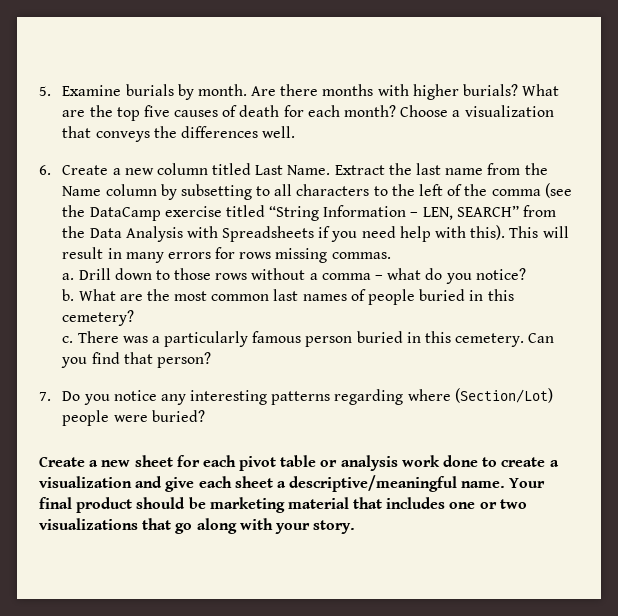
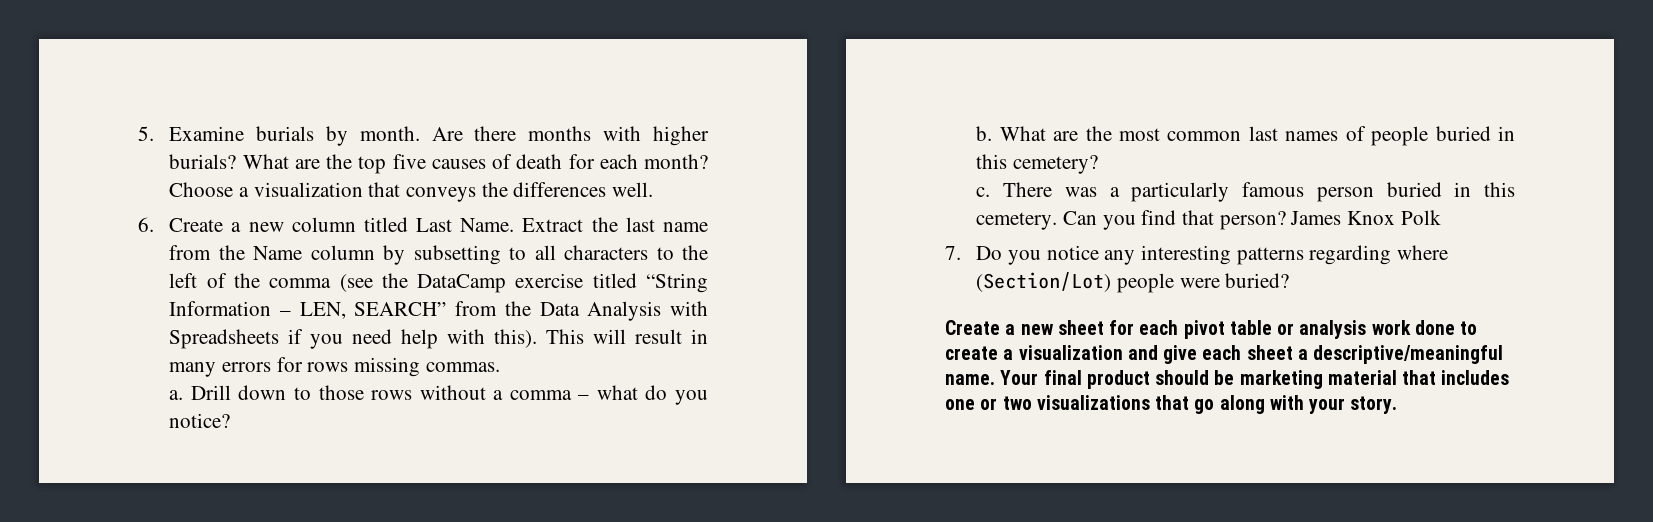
(211, 360) none -> [1290,210,1441,225] James Knox Polk

